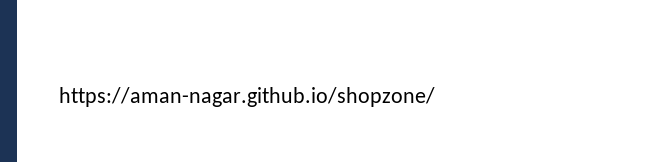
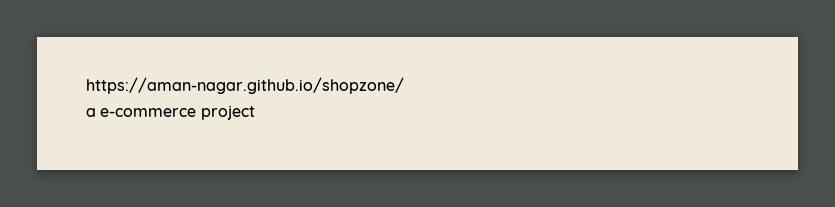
(435, 97) none -> [86,105,255,120] // a e-commerce project

